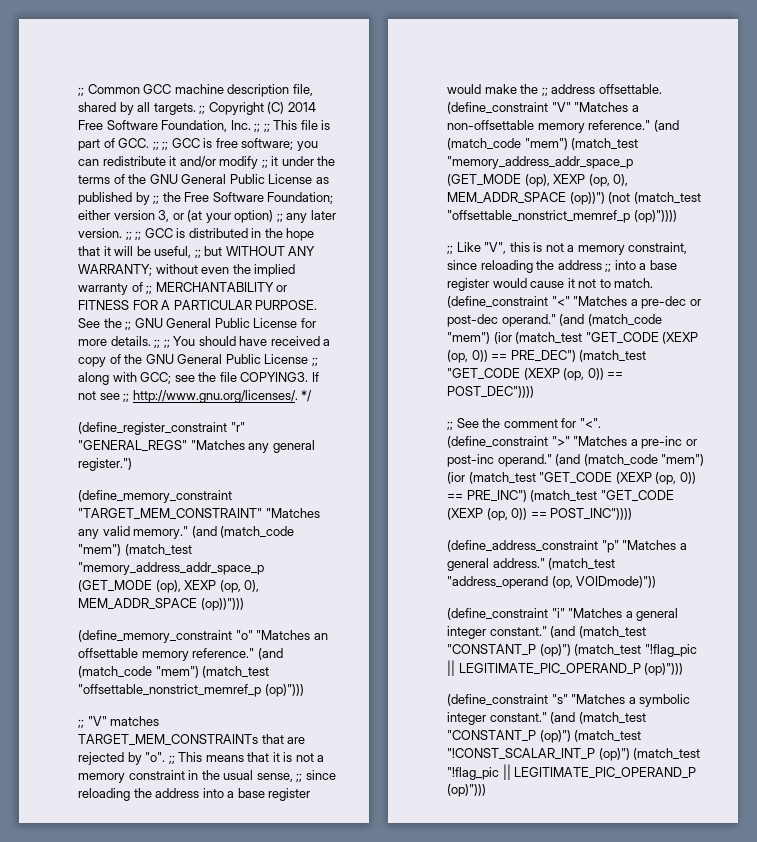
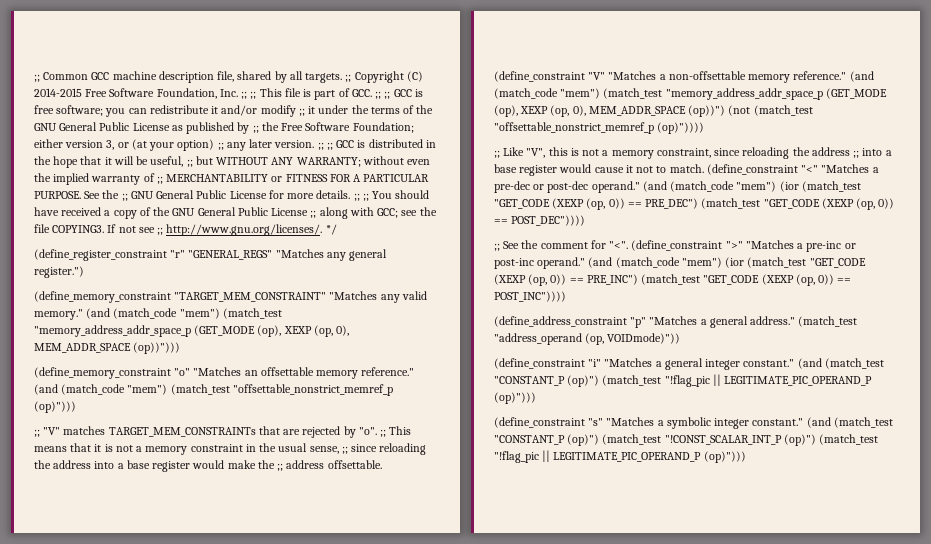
[287,102,316,112] 2014 -> [34,88,82,97] 2014-2015

